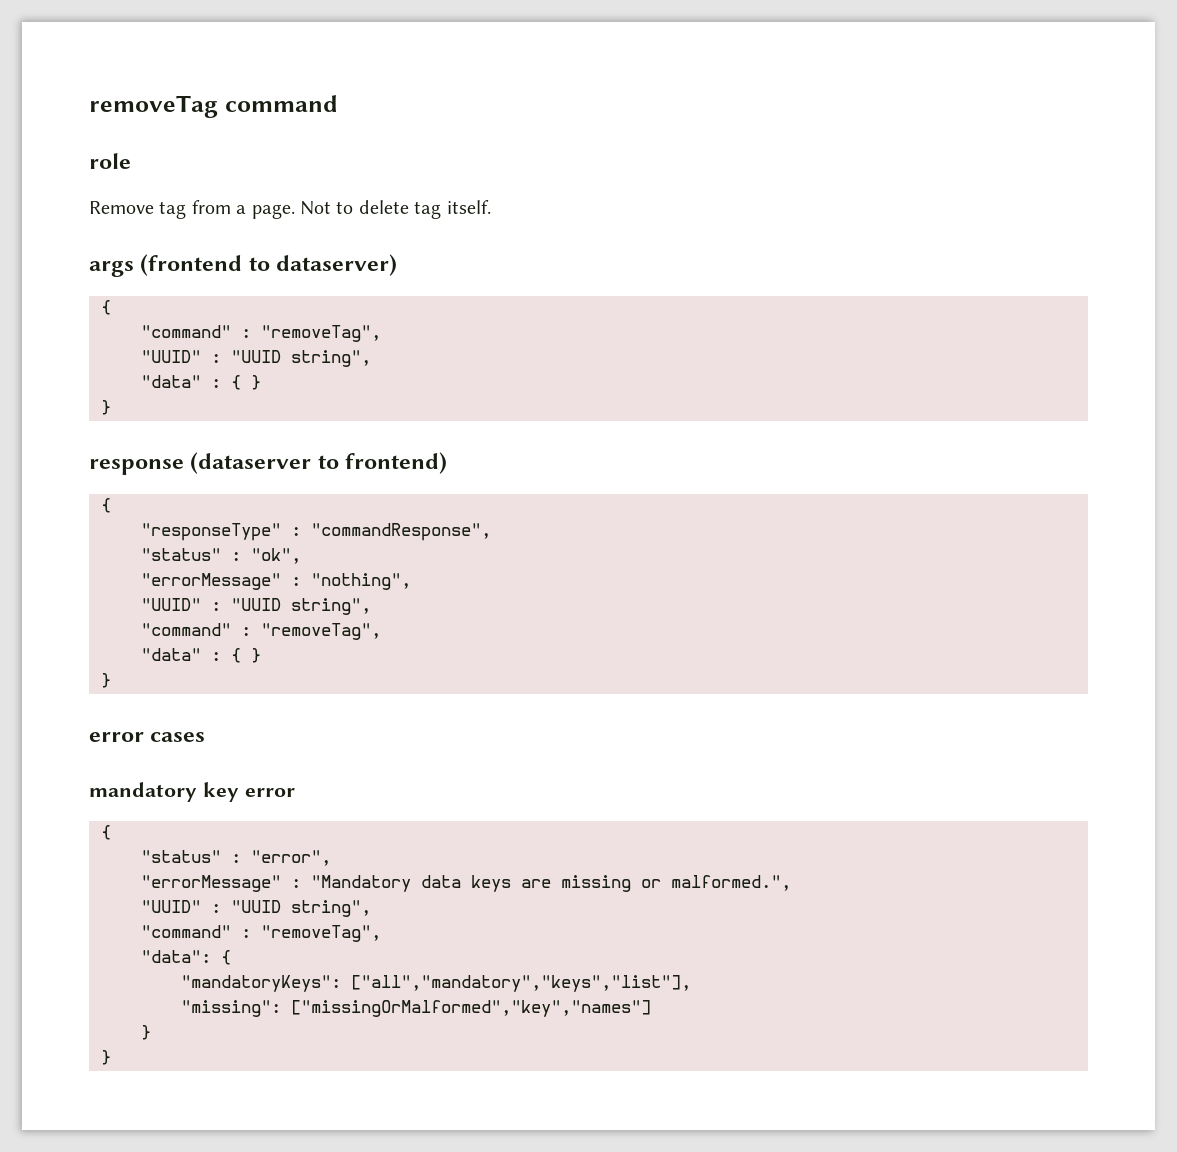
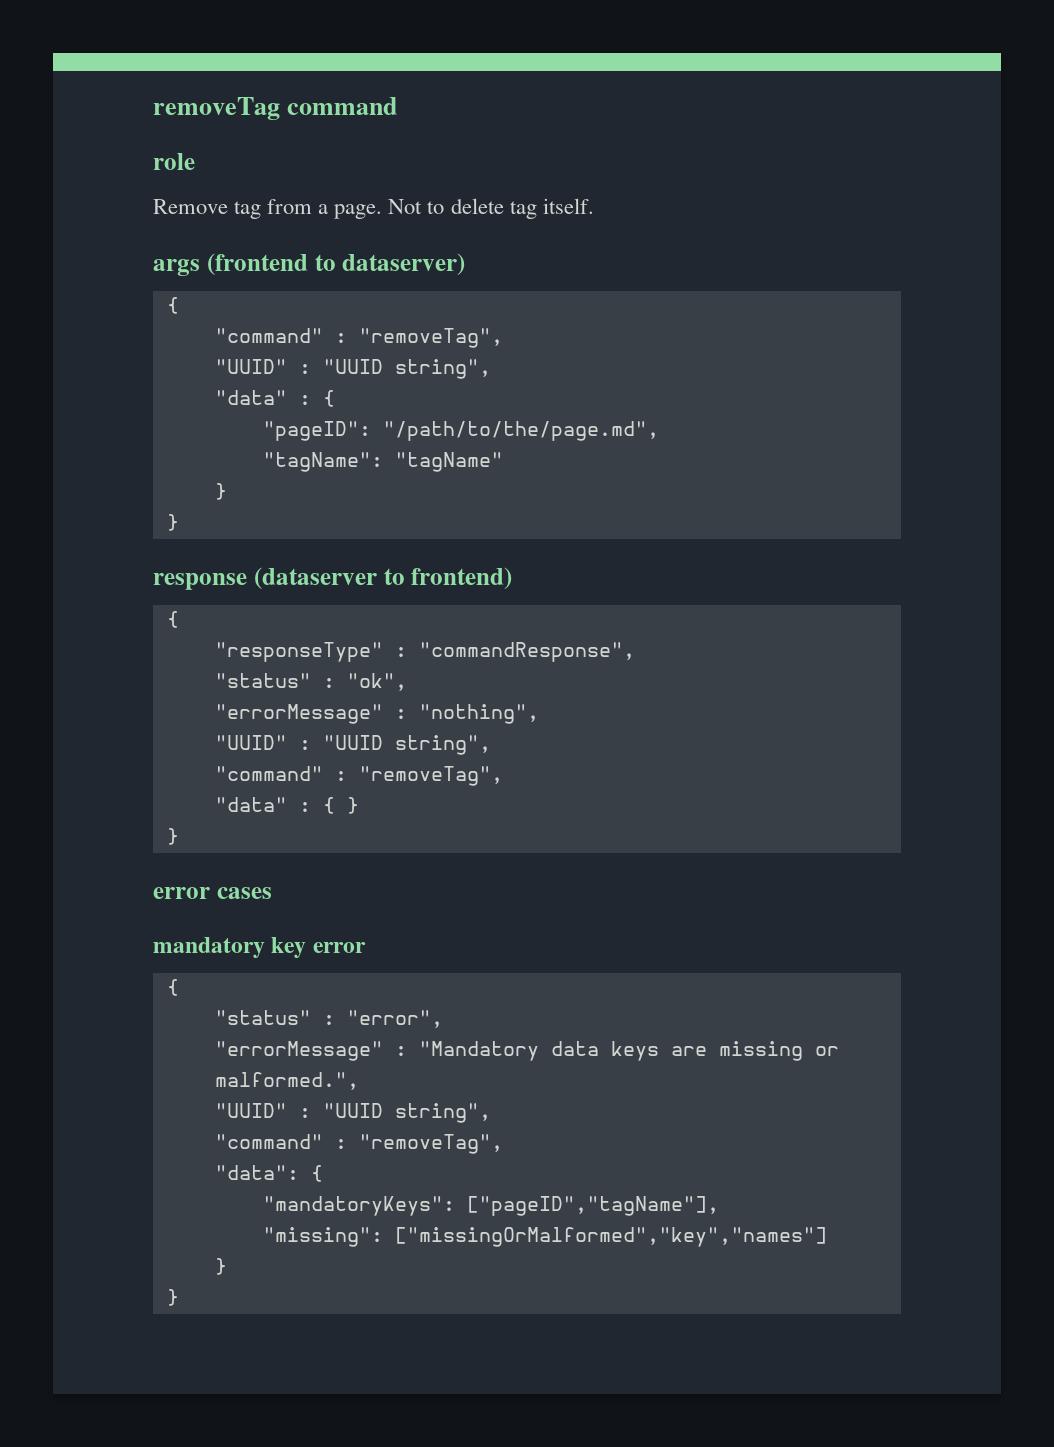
(241, 382) none -> [262,421,659,441] [262,452,503,472] // "pageID": "/path/to/the/page.md", // "tagName": "tagName" //
[351,975,691,992] ["all","mandatory","keys","list"], -> [466,1196,719,1216] ["pageID","tagName"],

